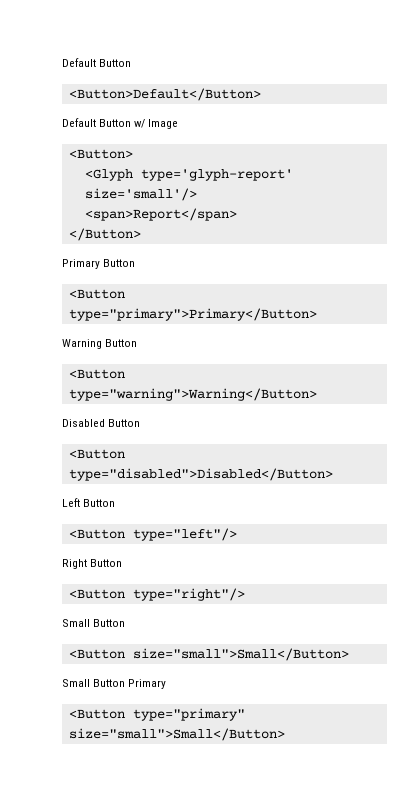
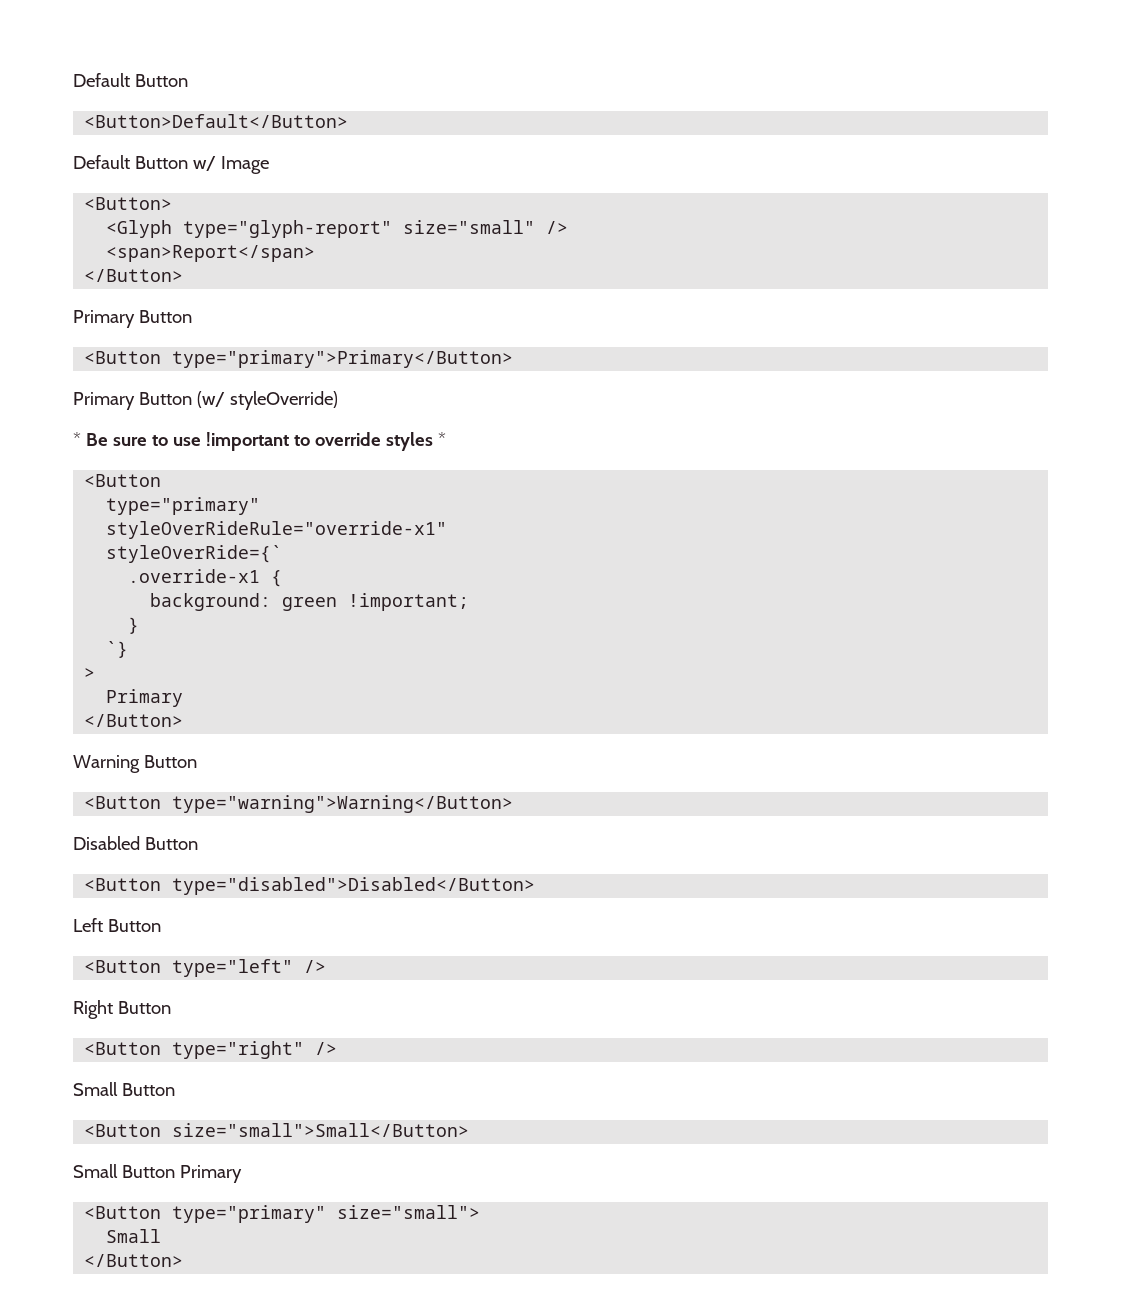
[140,169,293,181] [84,188,197,201] type='glyph-report' size='small'/> -> [183,220,569,238] type="glyph-report" size="small" />
(317, 314) none -> [73,391,338,410] [73,432,446,451] [84,474,162,487] [106,497,261,515] [106,521,448,539] [106,545,283,563] [128,569,283,587] [150,593,470,611] [128,617,140,634] [106,641,129,658] [84,668,96,679] [106,689,184,707] [84,714,184,727] // Primary Button (w/ styleOverride) // * Be sure to use !important to override styles * // <Button // type="primary" // styleOverRideRule="override-x1" // styleOverRide={` // .override-x1 { // background: green !important; // } // `} // > // Primary // </Button>
[132,528,237,541] type="left"/> -> [172,959,327,977] type="left" />
[132,588,245,601] type="right"/> -> [172,1041,338,1059] type="right" />
[68,728,285,741] size="small">Small</Button> -> [337,1205,481,1219] [106,1229,162,1243] [84,1254,184,1267] size="small"> // Small // </Button>

